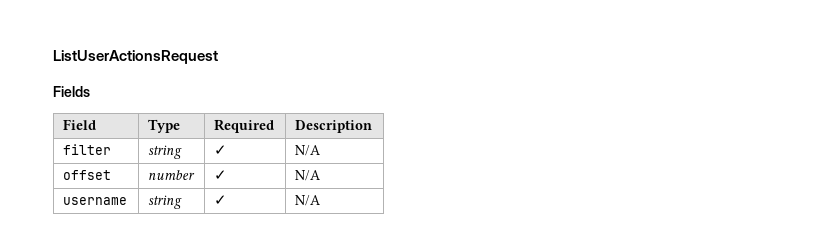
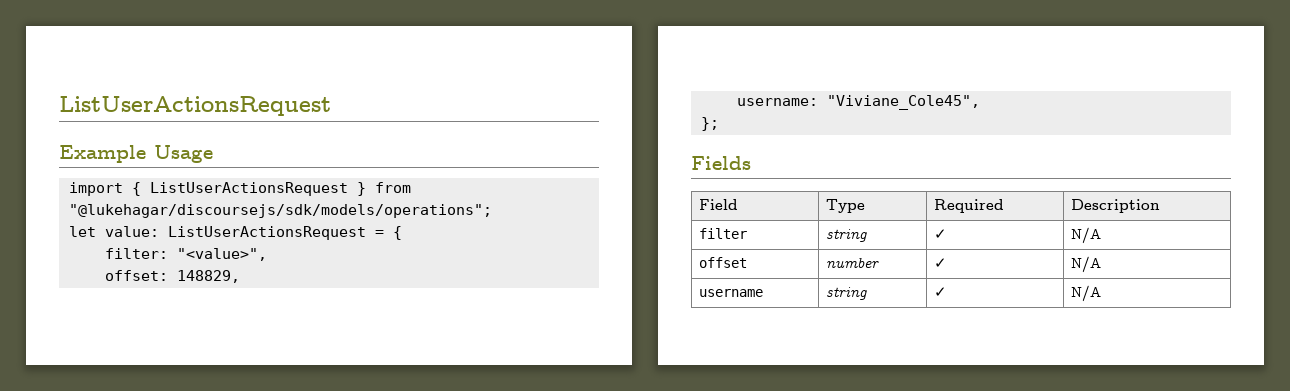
[53,50,218,64] ListUserActionsRequest -> [59,96,331,116] [59,145,213,163] [68,182,411,196] [68,204,492,218] [68,226,402,240] [104,248,267,261] [104,270,240,283] [736,95,980,110] [700,117,719,131] ListUserActionsRequest // Example Usage // import { ListUserActionsRequest } from "@lukehagar/discoursejs/sdk/models/operations"; // let value: ListUserActionsRequest = { // filter: "<value>", // offset: 148829, // username: "Viviane_Cole45", // };

